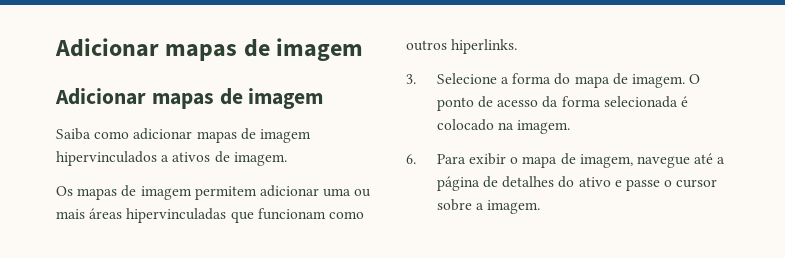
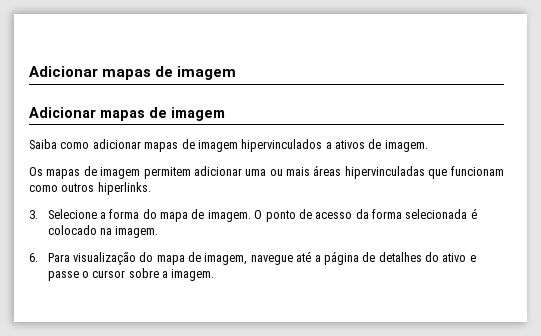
[469,153,519,165] exibir o -> [72,252,154,265] visualização do

